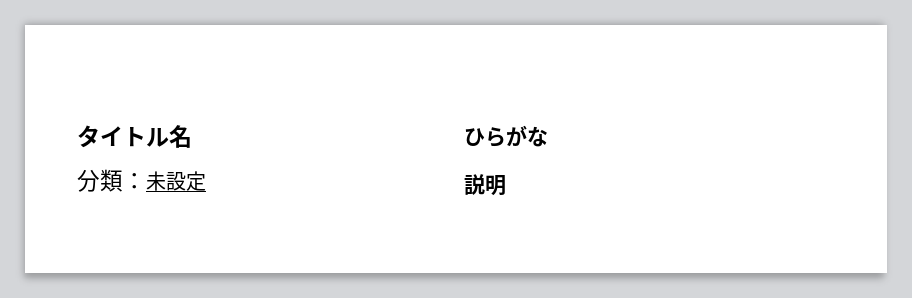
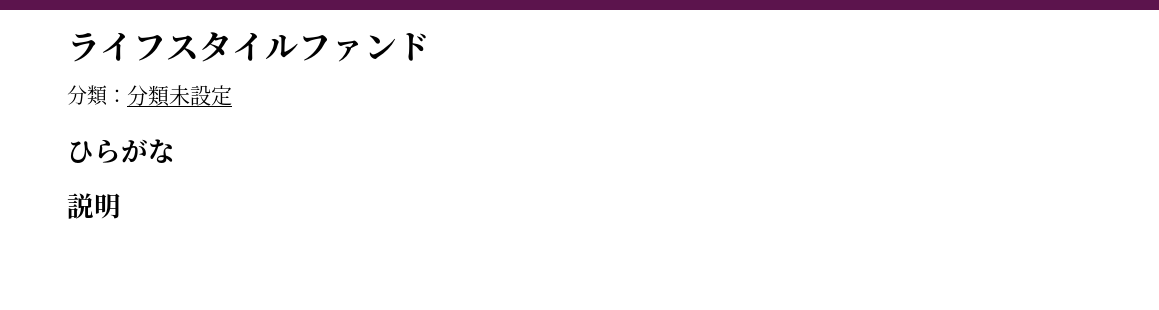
[77,125,192,148] タイトル名 -> [67,32,430,62] ライフスタイルファンド
(146, 181) none -> [127,85,170,107] 分類

